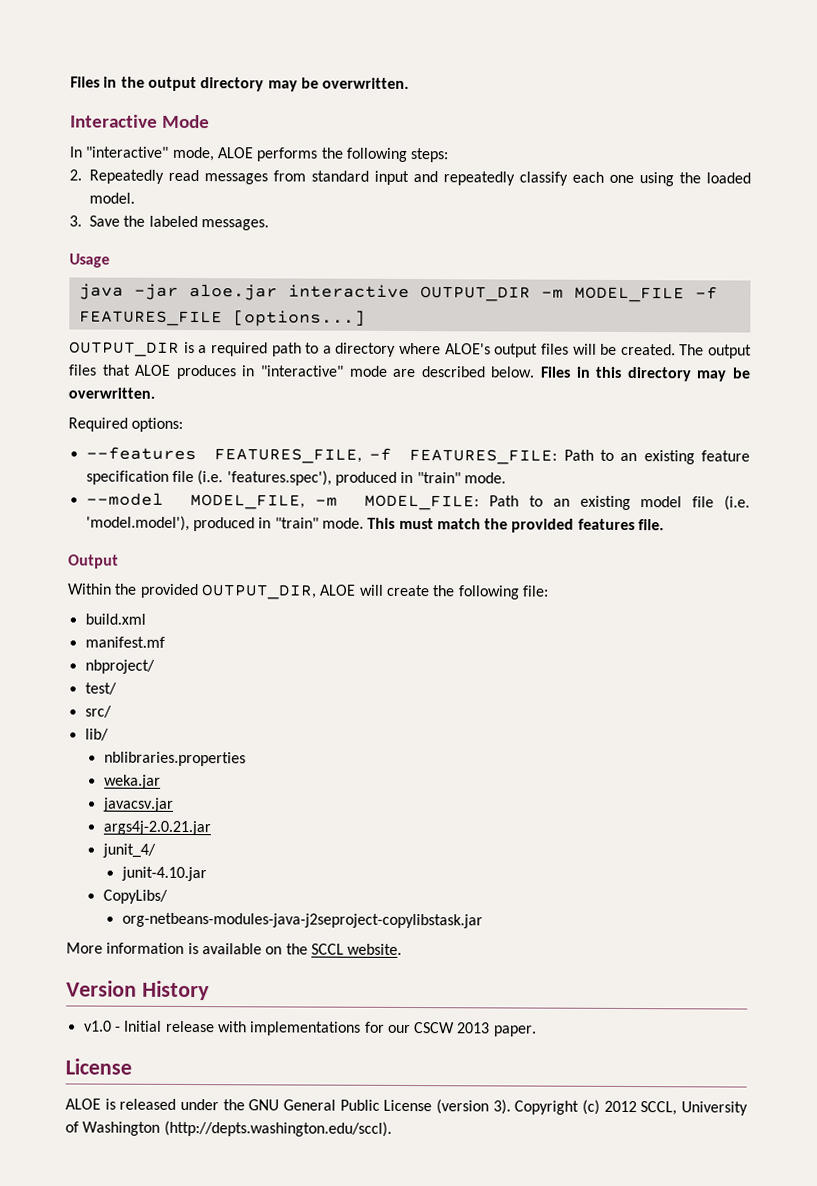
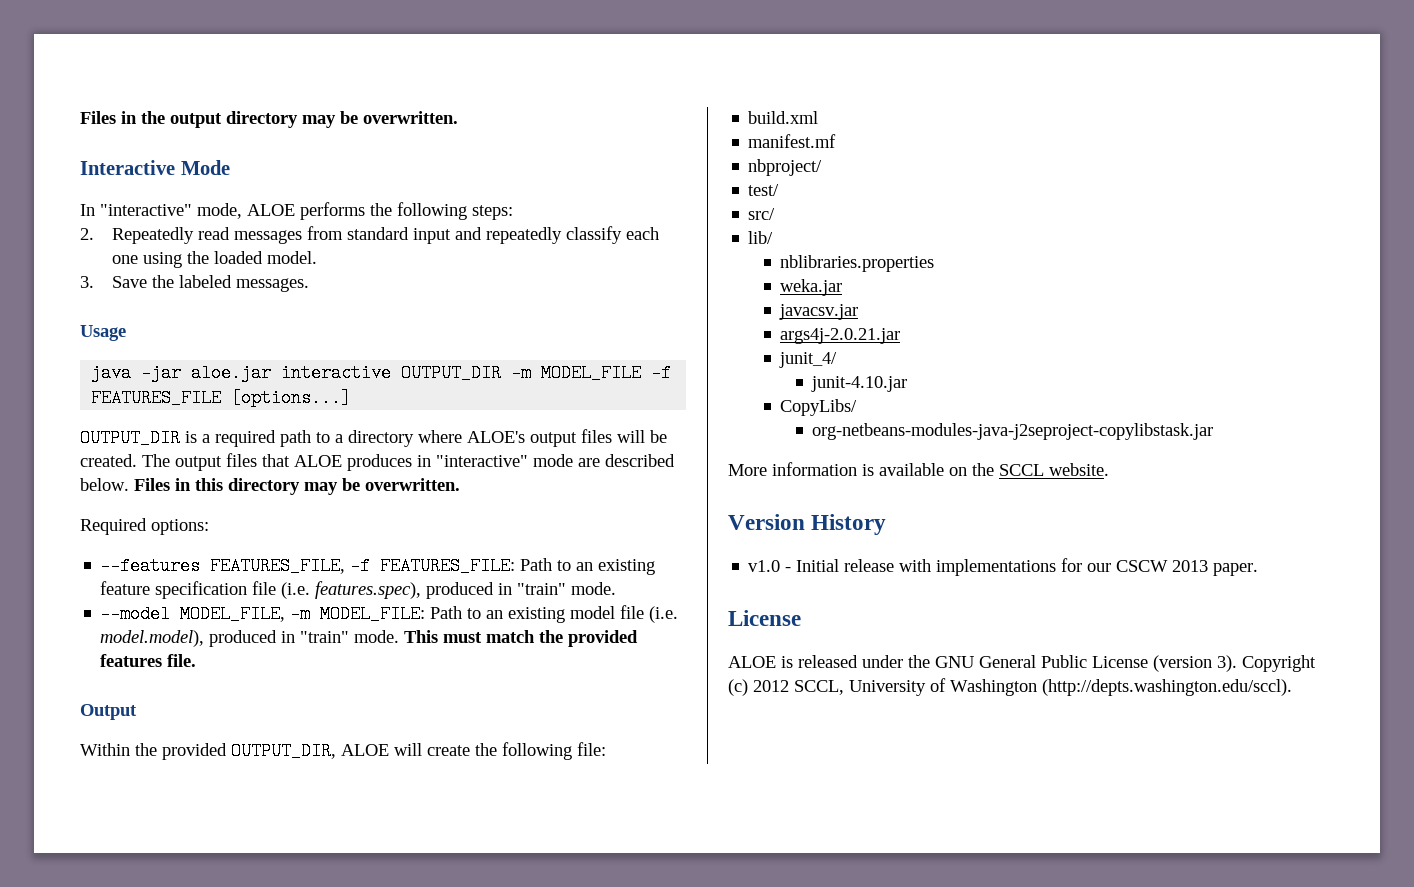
[226,470,332,486] 'features.spec'), -> [315,581,422,599] features.spec),
[85,515,190,532] 'model.model'), -> [100,630,205,647] model.model),

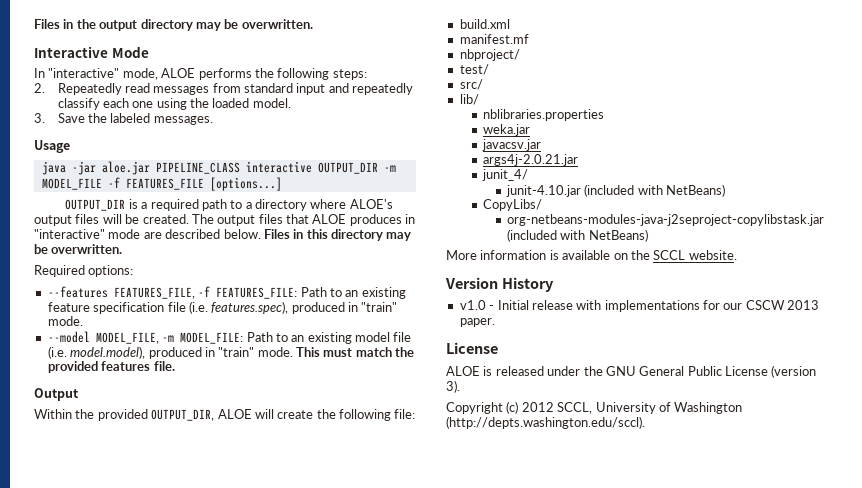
(272, 373) none -> [155,162,240,174] PIPELINE_CLASS
(908, 384) none -> [584,184,726,197] (included with NetBeans)
(1214, 431) none -> [506,229,648,242] (included with NetBeans)
(1237, 663) none -> (460, 386) //

